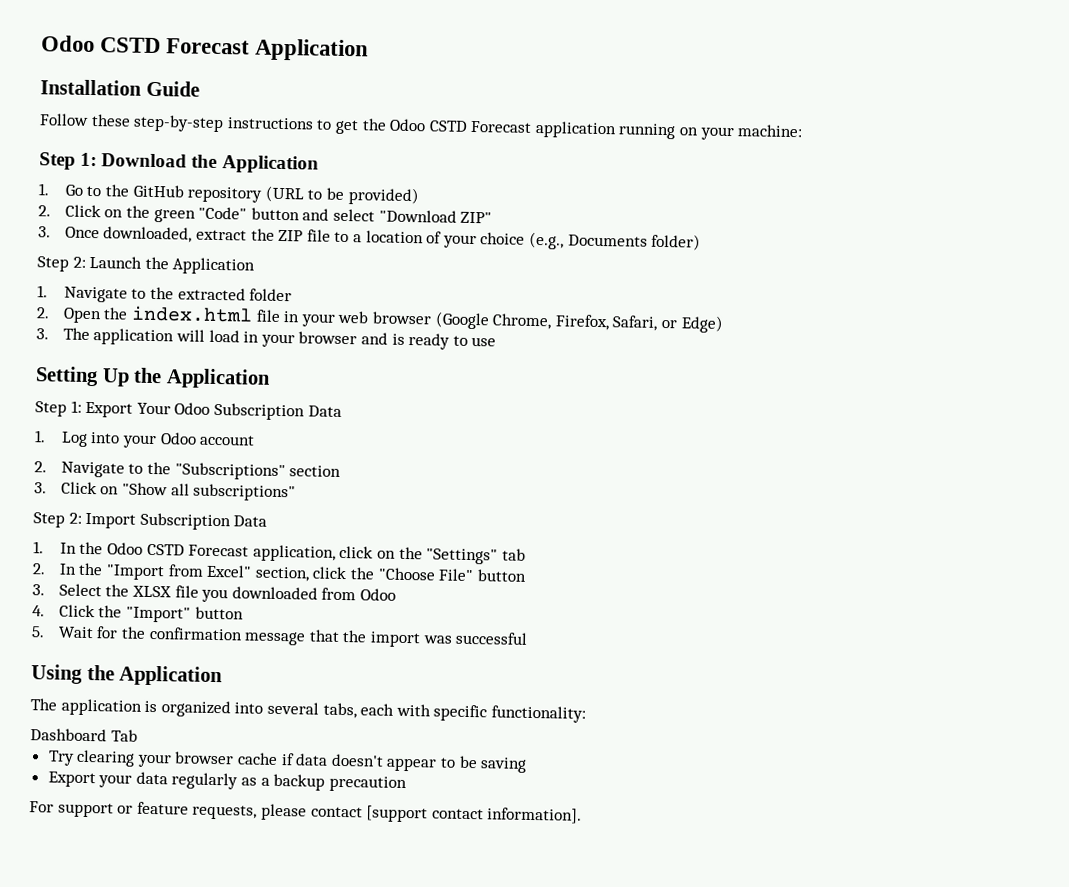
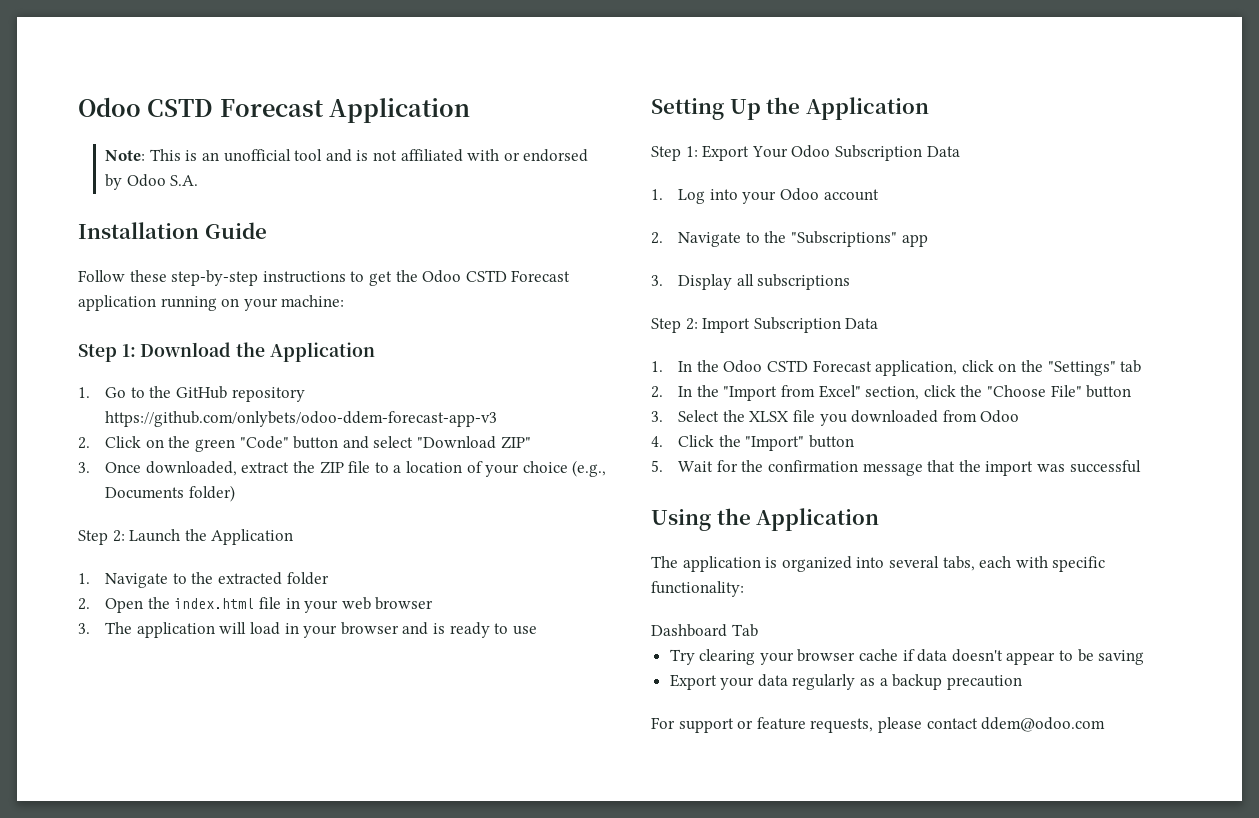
(370, 50) none -> [105,149,589,162] [105,174,199,190] // Note: This is an unofficial tool and is not affiliated with or endorsed by Odoo S.A.
[264,185,419,206] (URL to be provided) -> [105,411,498,427] https://github.com/onlybets/odoo-ddem-forecast-app-v3
[434,311,724,333] (Google Chrome, Firefox, Safari, or Edge) -> (434, 603) none
[289,465,342,477] [34,481,297,502] section // 3. Click on "Show all subscriptions" -> [901,234,928,247] [651,274,851,290] app // 3. Display all subscriptions
[366,805,583,824] [support contact information]. -> [981,717,1106,732] ddem@odoo.com

